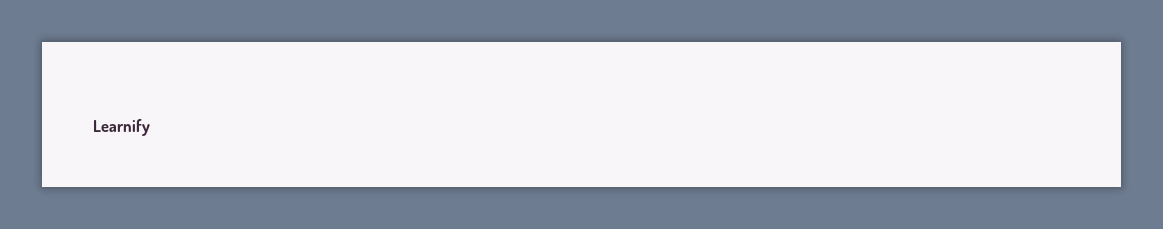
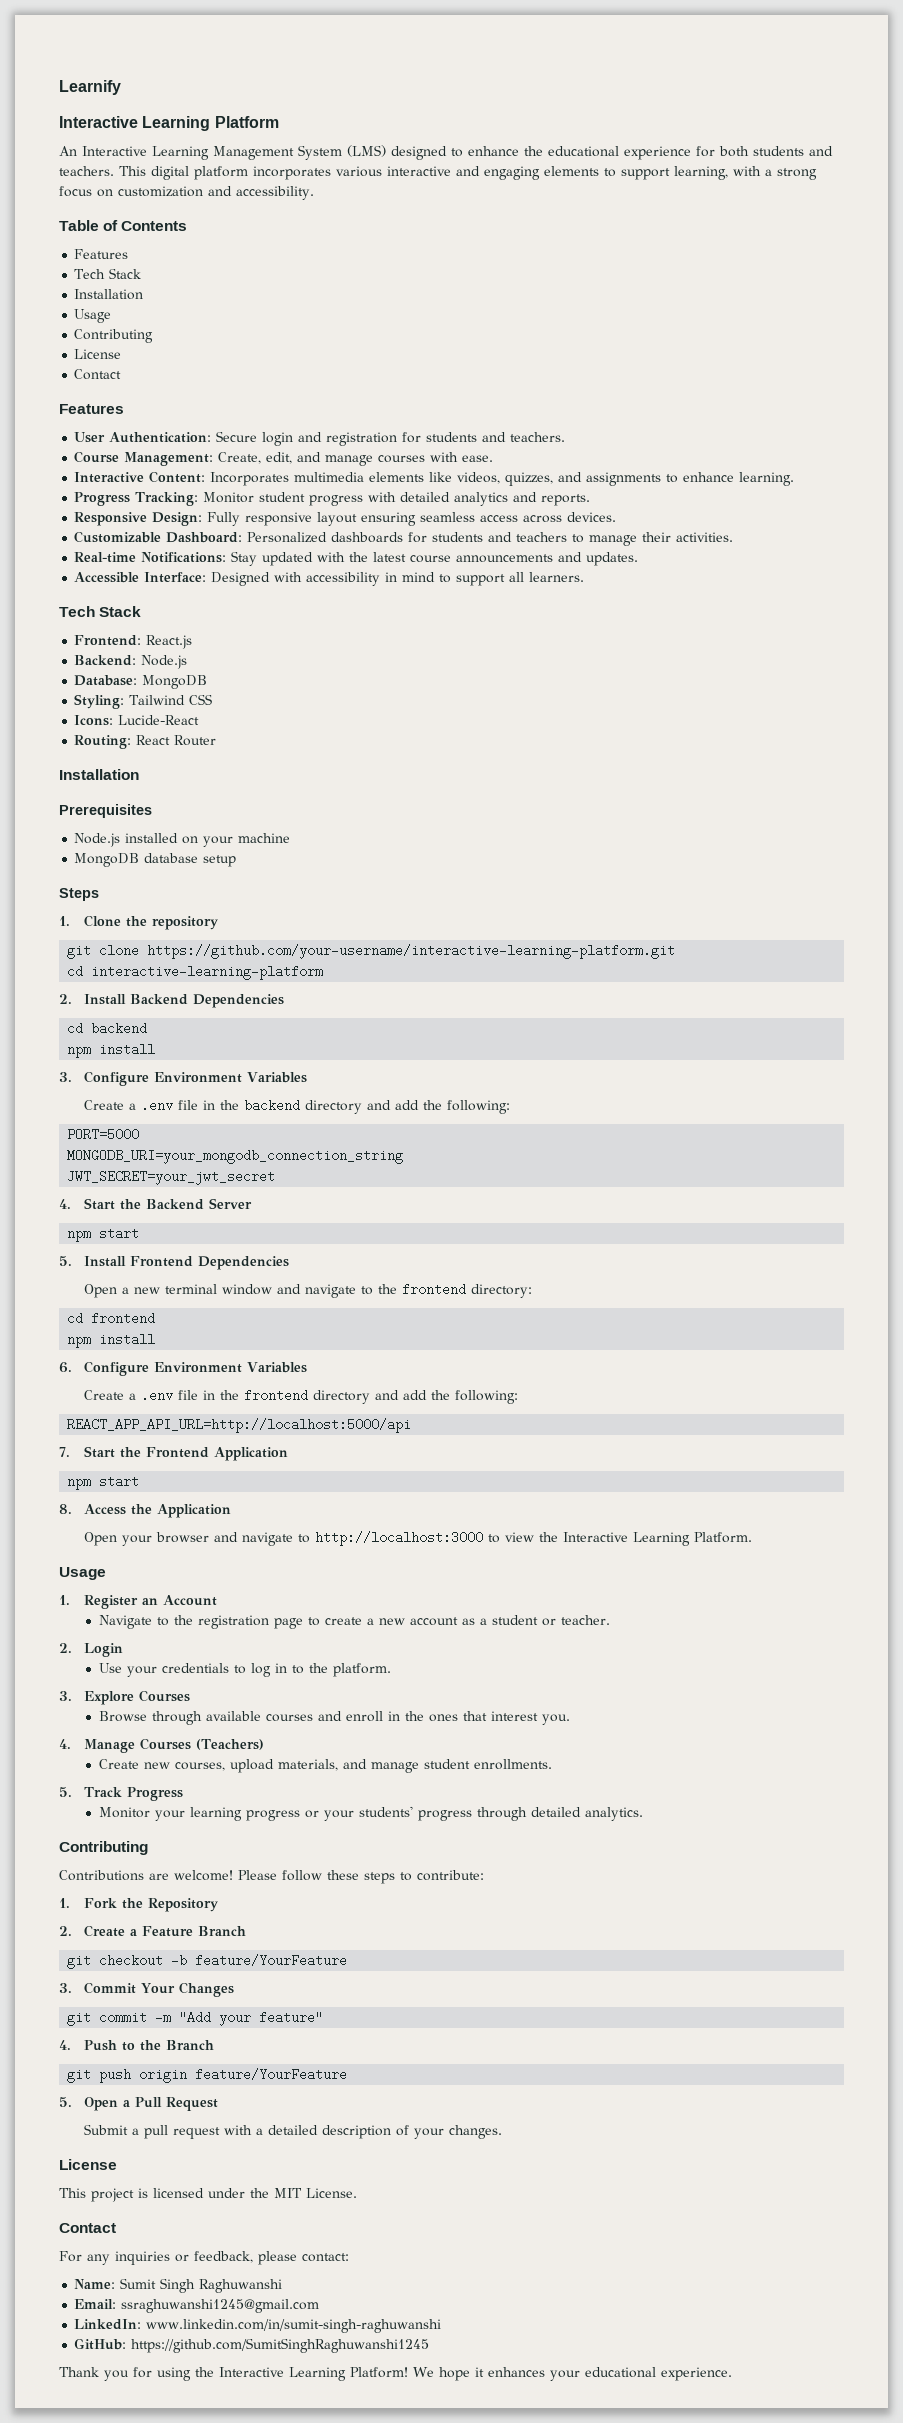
(150, 127) none -> [59,116,279,131] [59,145,833,160] [59,166,817,180] [59,186,314,200] [59,220,188,231] [74,249,129,259] [74,268,142,279] [74,289,144,300] [74,309,112,323] [74,329,154,343] [74,349,122,359] [74,369,122,380] [59,404,124,414] [74,431,566,446] [74,451,494,466] [74,471,795,486] [74,492,591,506] [74,512,617,526] [74,531,734,546] [74,551,639,566] [74,572,585,586] [59,606,142,617] [74,635,193,649] [74,655,188,669] [74,675,208,689] [74,694,213,709] [74,715,200,726] [74,735,217,749] [59,769,139,780] [59,804,152,818] [74,833,291,847] [74,853,237,867] [59,888,99,901] [59,915,218,930] [67,944,676,959] [67,965,324,980] [59,994,284,1008] [67,1022,148,1035] [67,1043,156,1058] [59,1071,307,1086] [83,1099,510,1114] [67,1128,140,1141] [67,1149,404,1164] [67,1170,276,1185] [59,1198,252,1210] [67,1227,140,1242] [59,1256,289,1270] [83,1283,532,1298] [67,1312,156,1325] [67,1333,156,1348] [59,1361,307,1376] [83,1389,518,1404] [67,1418,412,1433] [59,1446,288,1461] [67,1475,140,1490] [59,1504,231,1518] [83,1531,752,1546] [59,1567,106,1580] [59,1595,217,1609] [99,1615,611,1629] [59,1643,123,1657] [99,1663,392,1677] [59,1690,190,1705] [99,1711,571,1725] [59,1738,264,1753] [99,1759,553,1773] [59,1787,183,1801] [99,1806,644,1821] [59,1841,148,1855] [59,1870,484,1884] [59,1898,218,1912] [59,1925,246,1937] [67,1954,348,1969] [59,1982,234,1997] [67,2011,324,2026] [59,2040,214,2051] [67,2068,348,2083] [59,2097,218,2111] [83,2124,502,2139] [59,2159,117,2170] [59,2188,357,2202] [59,2223,116,2233] [59,2251,349,2265] [74,2278,283,2293] [74,2299,320,2313] [74,2319,442,2333] [74,2338,430,2353] [59,2367,732,2381] // Interactive Learning Platform // An Interactive Learning Management System (LMS) designed to enhance the educational experience for both students and teachers. This digital platform incorporates various interactive and engaging elements to support learning, with a strong focus on customization and accessibility. // Table of Contents // Features // Tech Stack // Installation // Usage // Contributing // License // Contact // Features // User Authentication: Secure login and registration for students and teachers. // Course Management: Create, edit, and manage courses with ease. // Interactive Content: Incorporates multimedia elements like videos, quizzes, and assignments to enhance learning. // Progress Tracking: Monitor student progress with detailed analytics and reports. // Responsive Design: Fully responsive layout ensuring seamless access across devices. // Customizable Dashboard: Personalized dashboards for students and teachers to manage their activities. // Real-time Notifications: Stay updated with the latest course announcements and updates. // Accessible Interface: Designed with accessibility in mind to support all learners. // Tech Stack // Frontend: React.js // Backend: Node.js // Database: MongoDB // Styling: Tailwind CSS // Icons: Lucide-React // Routing: React Router // Installation // Prerequisites // Node.js installed on your machine // MongoDB database setup // Steps // 1. Clone the repository // git clone https://github.com/your-username/interactive-learning-platform.git // cd interactive-learning-platform // 2. Install Backend Dependencies // cd backend // npm install // 3. Configure Environment Variables // Create a .env file in the backend directory and add the following: // PORT=5000 // MONGODB_URI=your_mongodb_connection_string // JWT_SECRET=your_jwt_secret // 4. Start the Backend Server // npm start // 5. Install Frontend Dependencies // Open a new terminal window and navigate to the frontend directory: // cd frontend // npm install // 6. Configure Environment Variables // Create a .env file in the frontend directory and add the following: // REACT_APP_API_URL=http://localhost:5000/api // 7. Start the Frontend Application // npm start // 8. Access the Application // Open your browser and navigate to http://localhost:3000 to view the Interactive Learning Platform. // Usage // 1. Register an Account // Navigate to the registration page to create a new account as a student or teacher. // 2. Login // Use your credentials to log in to the platform. // 3. Explore Courses // Browse through available courses and enroll in the ones that interest you. // 4. Manage Courses (Teachers) // Create new courses, upload materials, and manage student enrollments. // 5. Track Progress // Monitor your learning progress or your students' progress through detailed analytics. // Contributing // Contributions are welcome! Please follow these steps to contribute: // 1. Fork the Repository // 2. Create a Feature Branch // git checkout -b feature/YourFeature // 3. Commit Your Changes // git commit -m "Add your feature" // 4. Push to the Branch // git push origin feature/YourFeature // 5. Open a Pull Request // Submit a pull request with a detailed description of your changes. // License // This project is licensed under the MIT License. // Contact // For any inquiries or feedback, please contact: // Name: Sumit Singh Raghuwanshi // Email: ssraghuwanshi1245@gmail.com // LinkedIn: www.linkedin.com/in/sumit-singh-raghuwanshi // GitHub: https://github.com/SumitSinghRaghuwanshi1245 // Thank you for using the Interactive Learning Platform! We hope it enhances your educational experience.

